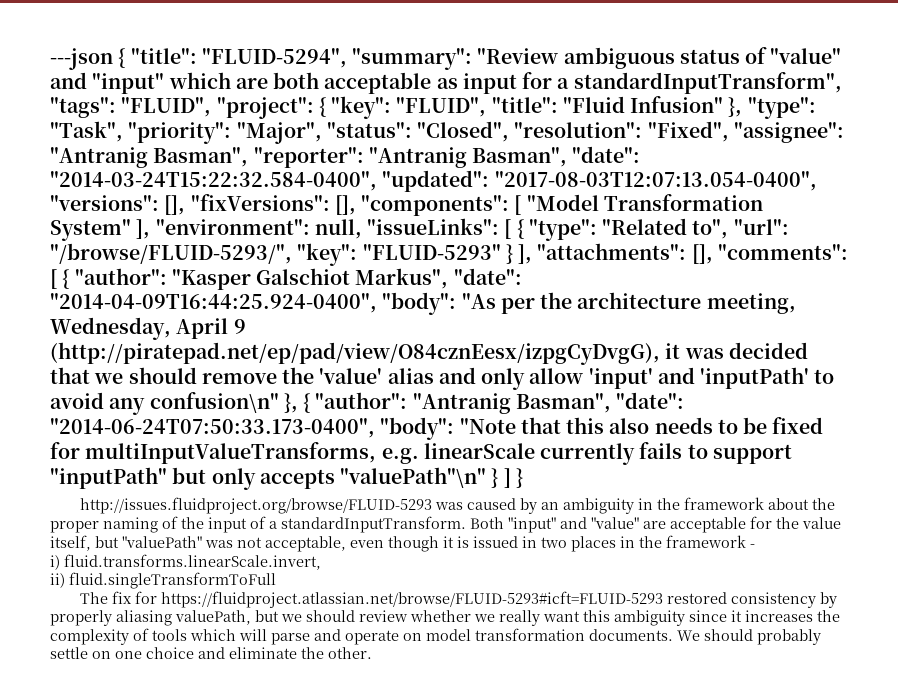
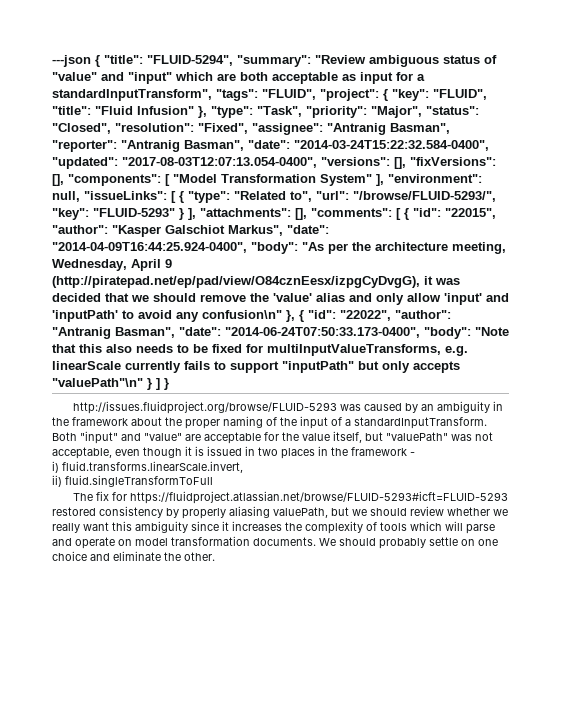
(70, 279) none -> [413,208,496,219] "id": "22015",
(311, 403) none -> [308,310,391,321] "id": "22022",

